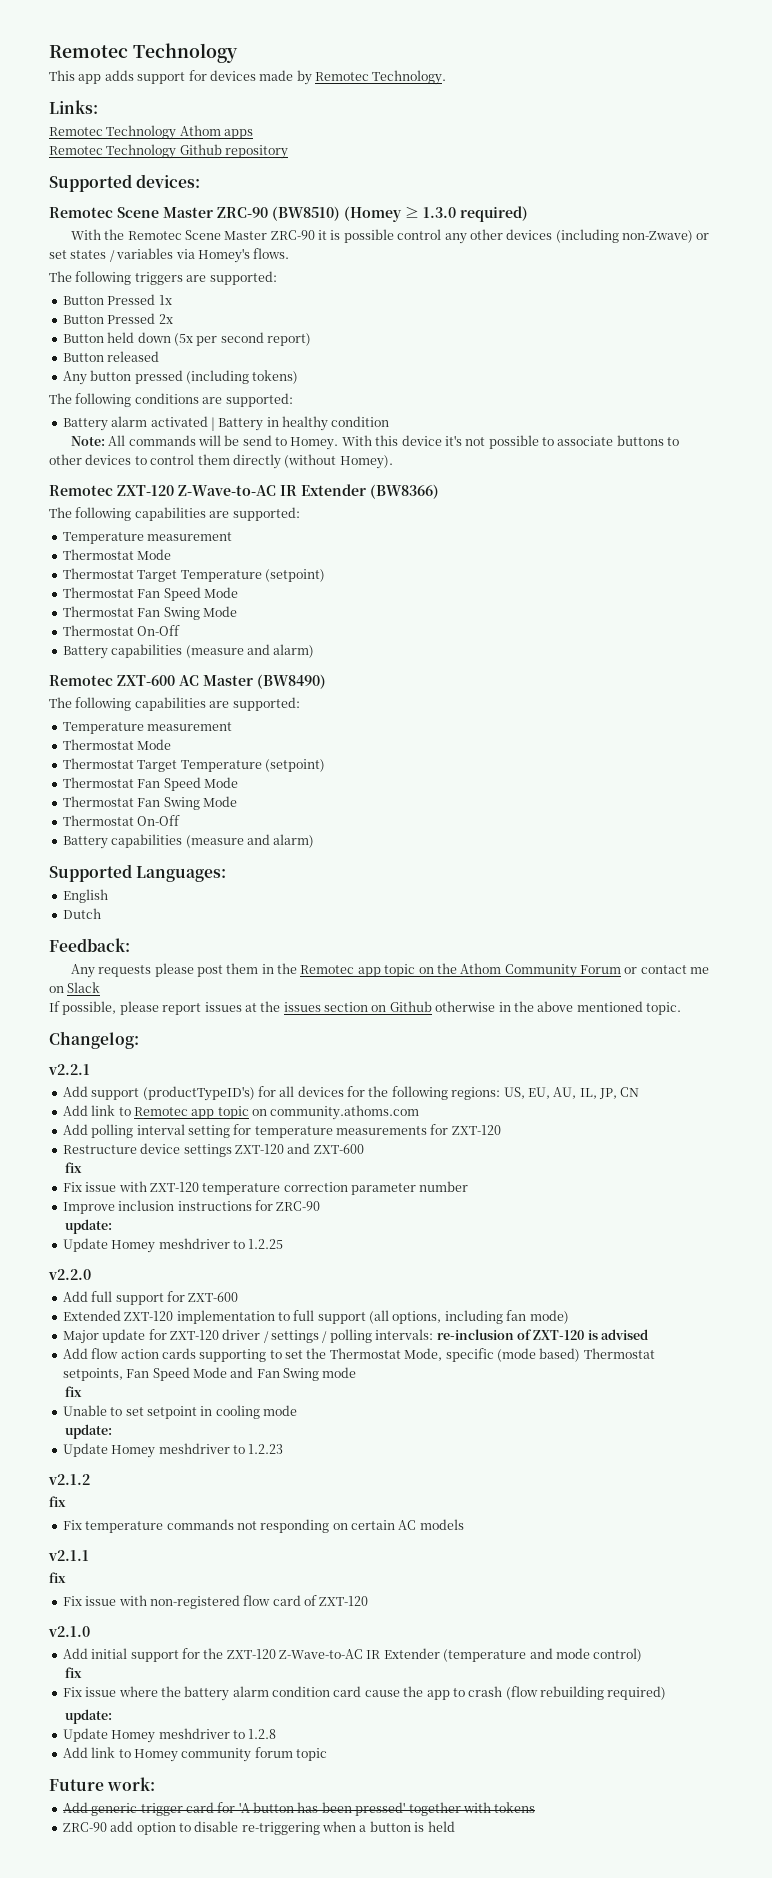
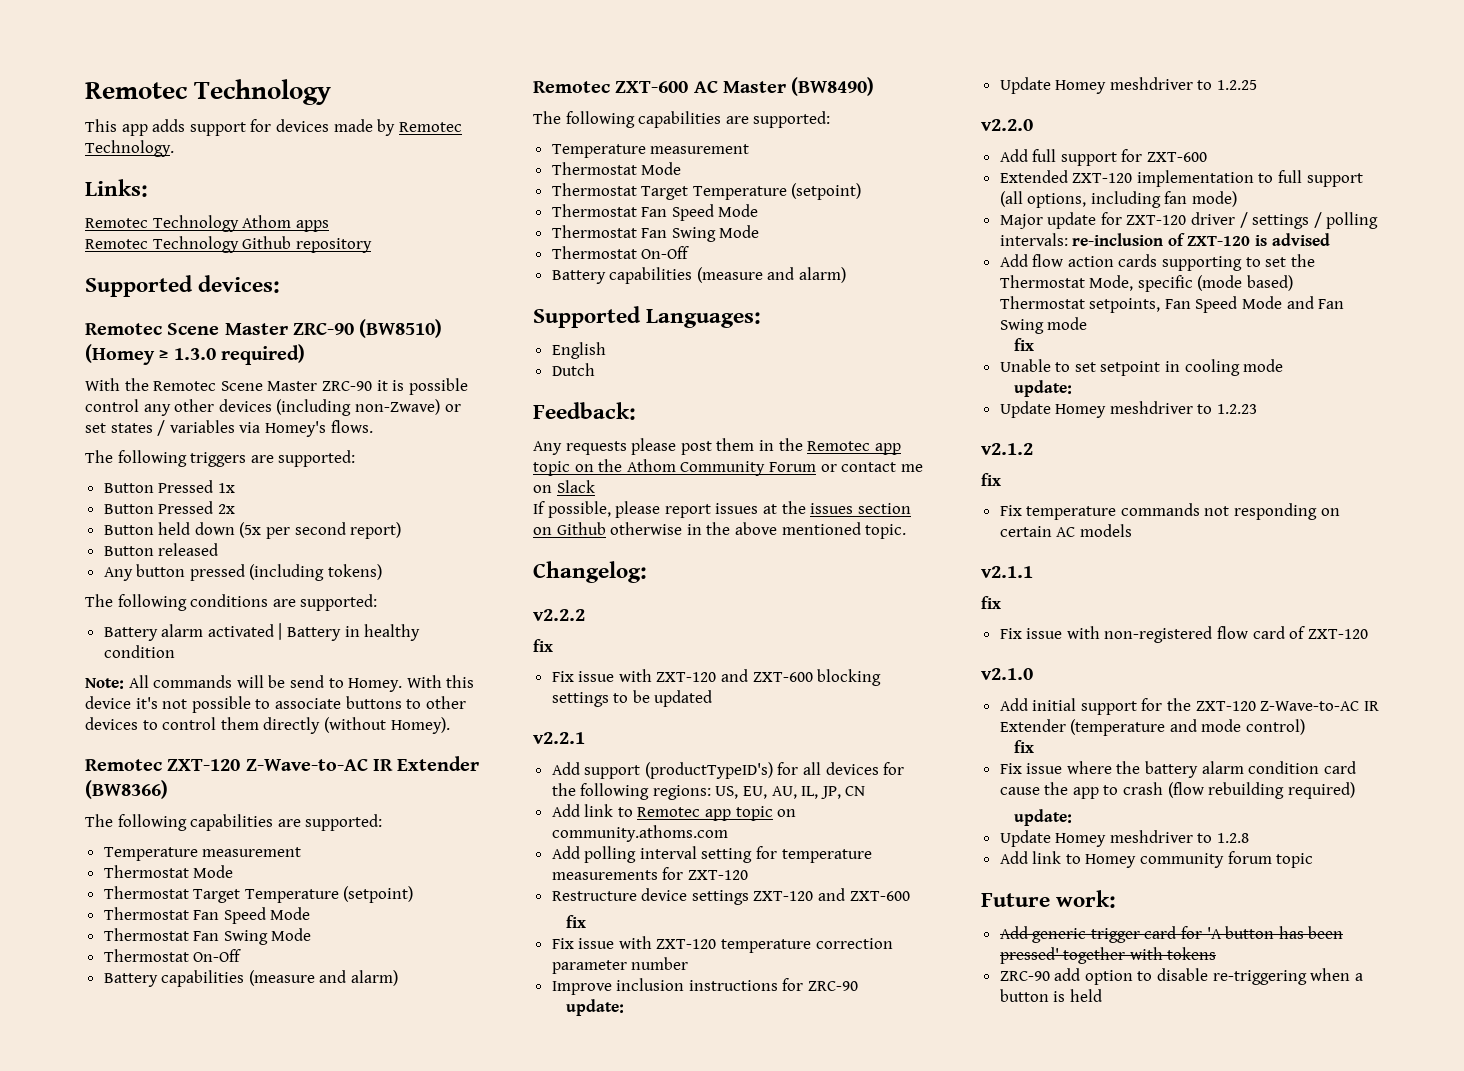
(139, 1040) none -> [533,609,585,621] [533,639,553,652] [551,669,882,686] [551,690,713,707] // v2.2.2 // fix // Fix issue with ZXT-120 and ZXT-600 blocking settings to be updated

